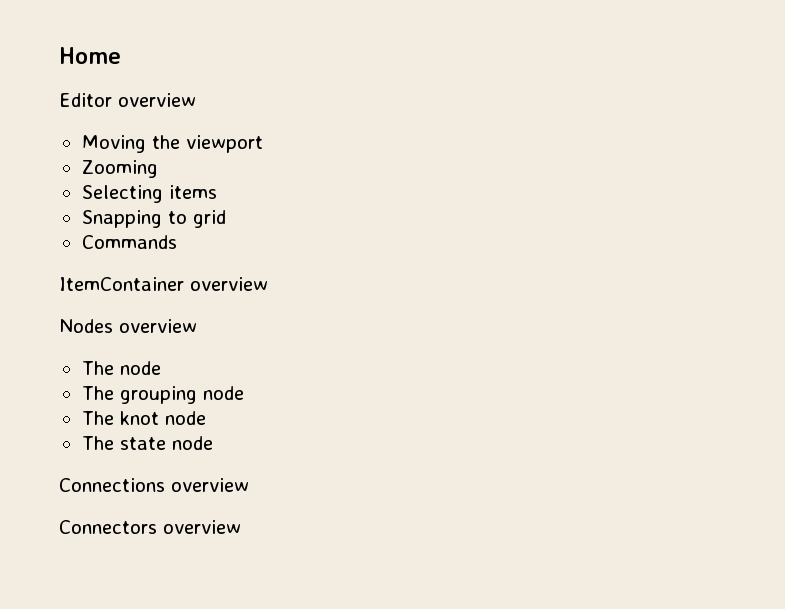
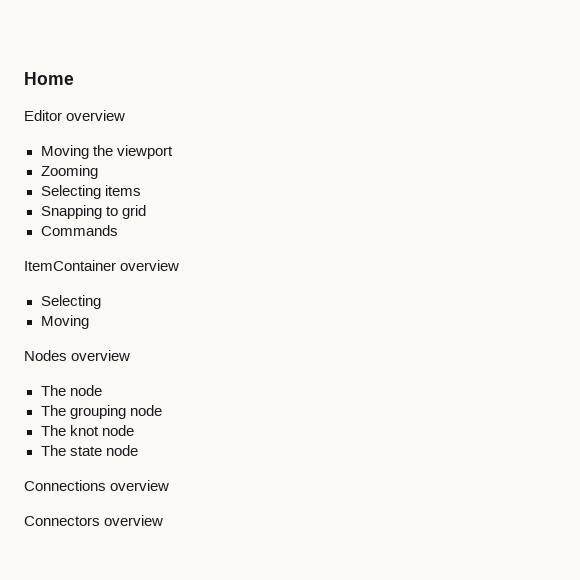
(268, 284) none -> [40,295,101,309] [40,315,89,329] // Selecting // Moving

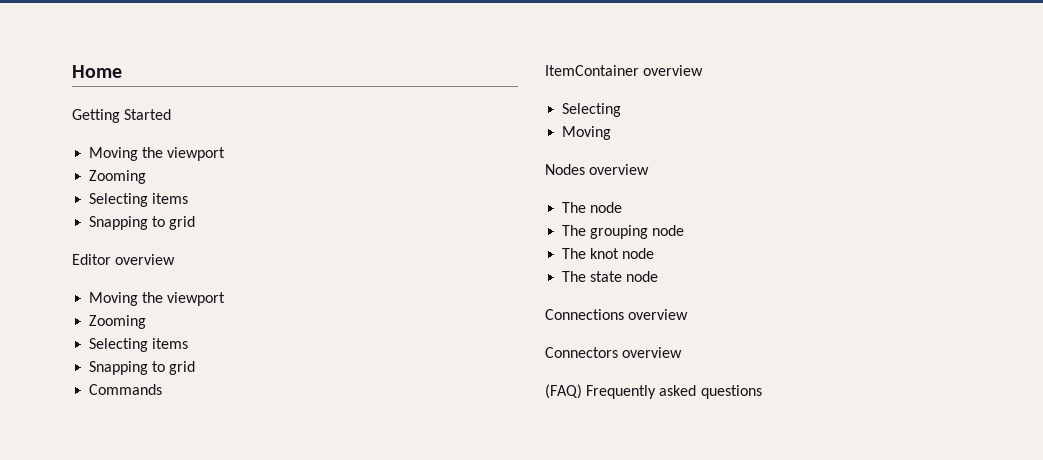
(74, 78) none -> [72,109,172,123] [89,147,226,161] [89,170,147,184] [89,193,189,207] [89,216,196,230] // Getting Started // Moving the viewport // Zooming // Selecting items // Snapping to grid
(164, 520) none -> [545,384,762,399] // (FAQ) Frequently asked questions

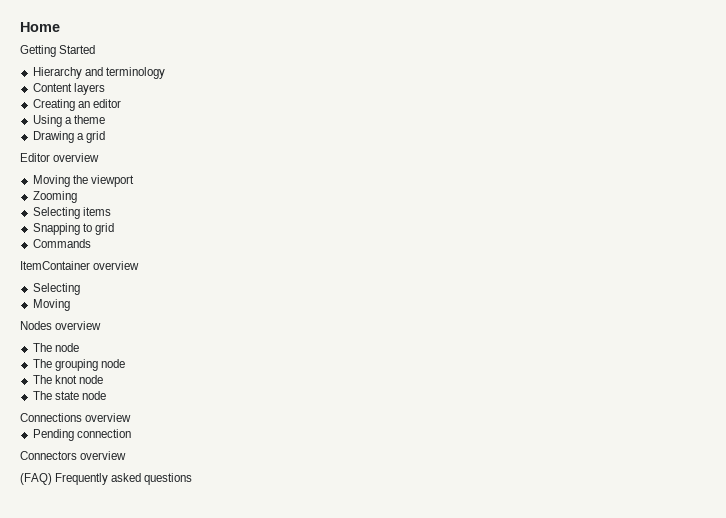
[89,147,226,161] [89,170,147,184] [89,193,189,207] [89,216,166,230] Moving the viewport // Zooming // Selecting items // Snapping to -> [32,67,165,79] [32,83,105,95] [32,99,121,111] [32,115,105,127] [32,131,84,143] Hierarchy and terminology // Content layers // Creating an editor // Using a theme // Drawing a
(689, 314) none -> [32,429,131,441] // Pending connection

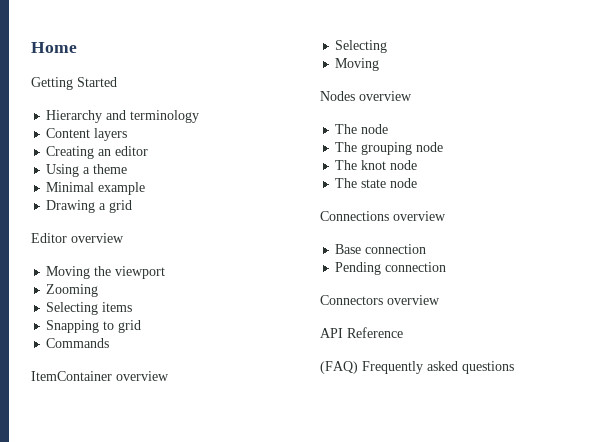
(105, 119) none -> [46,182,146,195] // Minimal example
(132, 417) none -> [335,244,427,254] // Base connection
(127, 455) none -> [320,327,403,338] // API Reference

